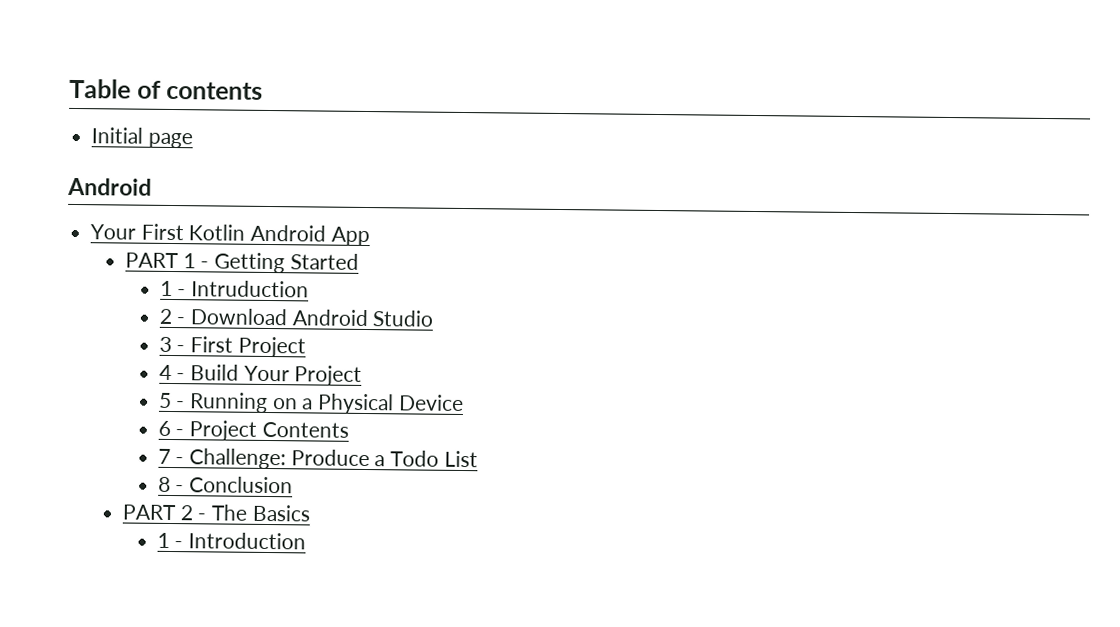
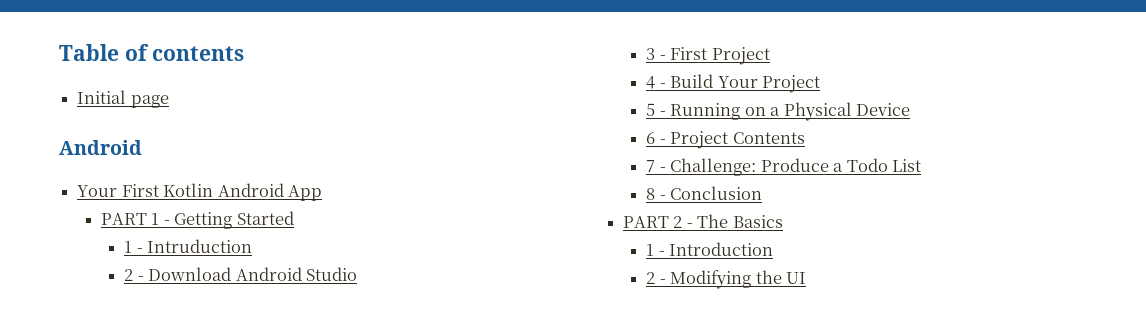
(307, 541) none -> [646,270,807,289] // 2 - Modifying the UI

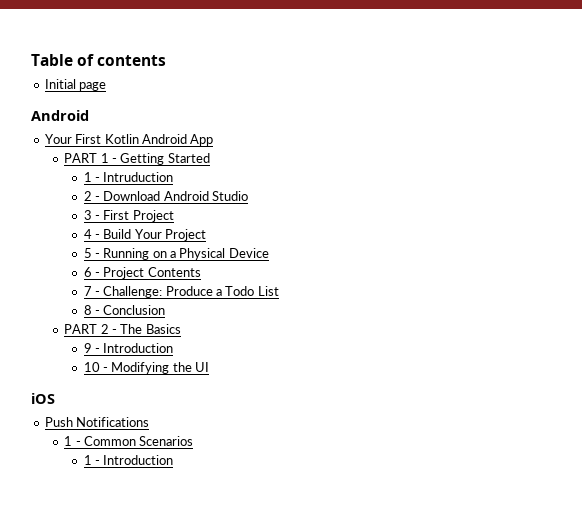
[646,244,655,256] 1 -> [83,343,92,353] 9
[646,272,656,284] 2 -> [83,362,100,372] 10
(807, 278) none -> [31,393,55,404] [44,417,150,427] [64,436,194,446] [83,455,174,465] // iOS // Push Notifications // 1 - Common Scenarios // 1 - Introduction

